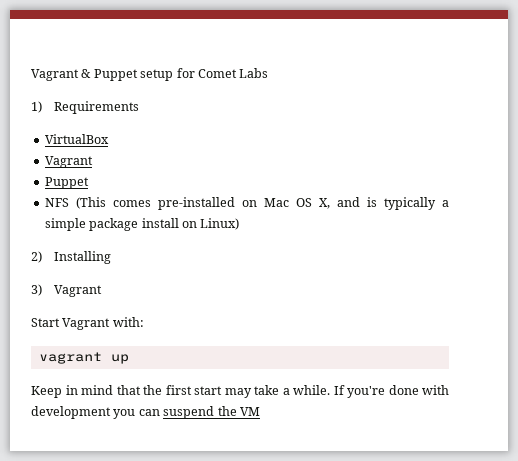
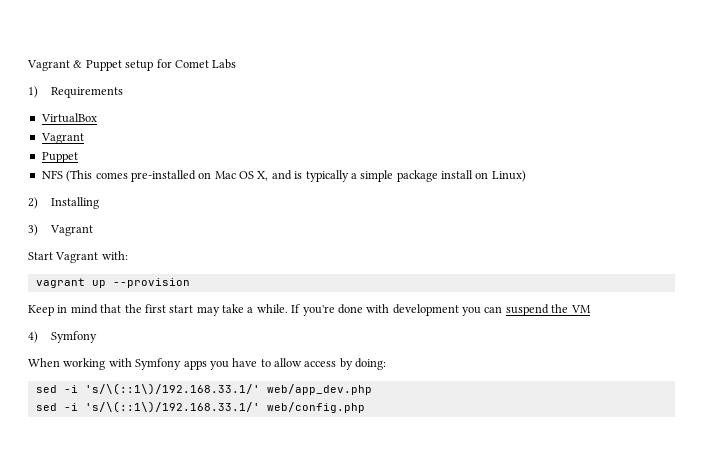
(129, 359) none -> [112,278,190,288] --provision
(260, 411) none -> [28,331,98,343] [28,358,387,370] [35,383,372,395] [35,401,365,413] // 4) Symfony // When working with Symfony apps you have to allow access by doing: // sed -i 's/\(::1\)/192.168.33.1/' web/app_dev.php // sed -i 's/\(::1\)/192.168.33.1/' web/config.php

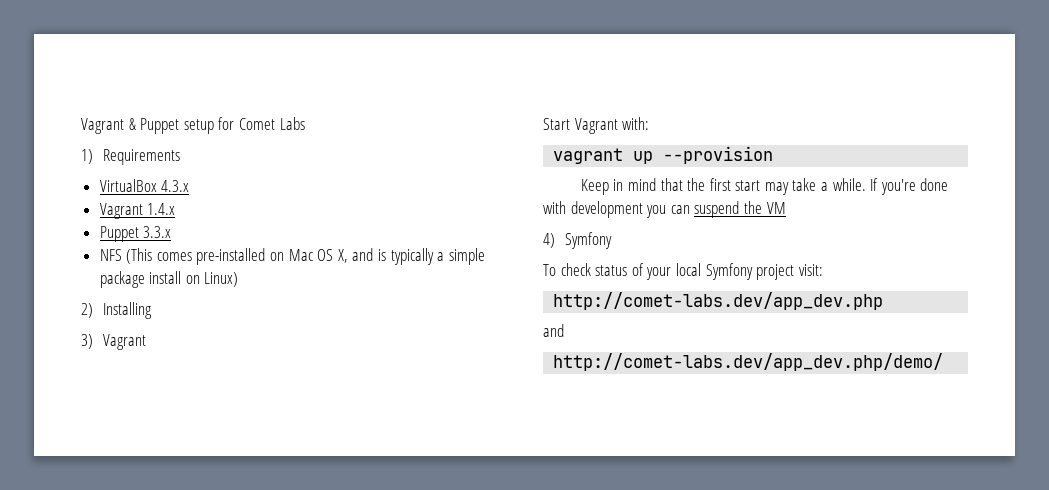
[40,133,84,144] [41,152,78,163] // Vagrant // Puppet -> [161,180,190,192] [99,203,176,219] [99,226,172,242] 4.3.x // Vagrant 1.4.x // Puppet 3.3.x
[28,358,387,370] [35,383,372,395] [35,401,365,413] When working with Symfony apps you have to allow access by doing: // sed -i 's/\(::1\)/192.168.33.1/' web/app_dev.php // sed -i 's/\(::1\)/192.168.33.1/' web/config.php -> [543,263,823,280] [553,292,884,310] [543,324,564,337] [553,353,944,371] To check status of your local Symfony project visit: // http://comet-labs.dev/app_dev.php // and // http://comet-labs.dev/app_dev.php/demo/

